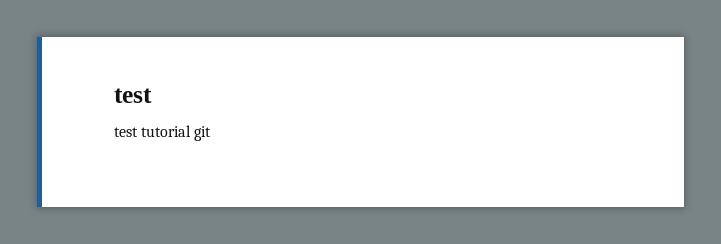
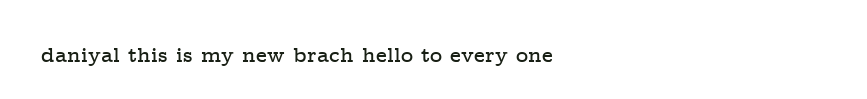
[114,88,152,103] [114,125,212,141] test // test tutorial git -> [41,48,553,66] daniyal this is my new brach hello to every one

